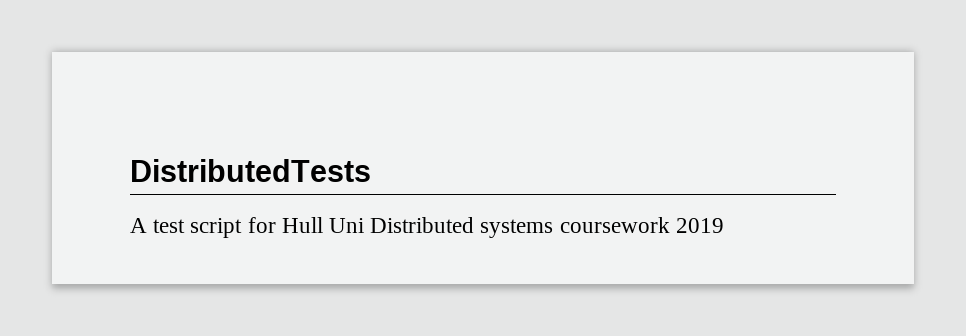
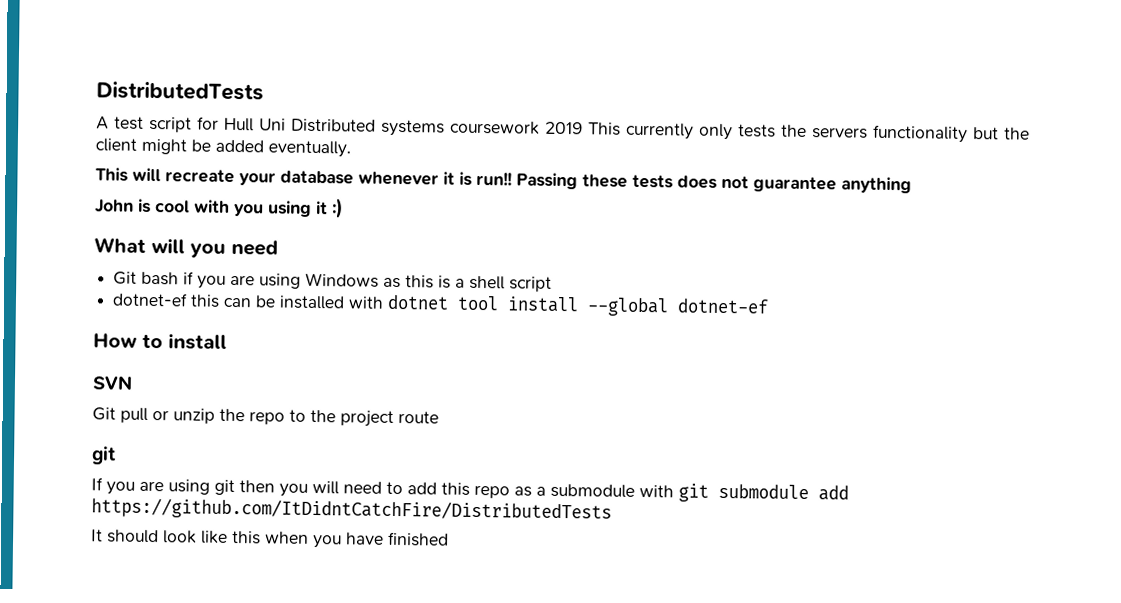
(724, 225) none -> [588,122,1030,143] [95,138,351,158] [95,167,912,194] [95,198,344,219] [94,237,278,258] [113,271,553,292] [112,292,770,317] [93,333,227,350] [92,375,133,390] [92,407,439,427] [91,446,116,465] [91,477,849,502] [91,497,612,523] [91,529,449,549] This currently only tests the servers functionality but the client might be added eventually. // This will recreate your database whenever it is run!! Passing these tests does not guarantee anything // John is cool with you using it :) // What will you need // Git bash if you are using Windows as this is a shell script // dotnet-ef this can be installed with dotnet tool install --global dotnet-ef // How to install // SVN // Git pull or unzip the repo to the project route // git // If you are using git then you will need to add this repo as a submodule with git submodule add https://github.com/ItDidntCatchFire/DistributedTests // It should look like this when you have finished

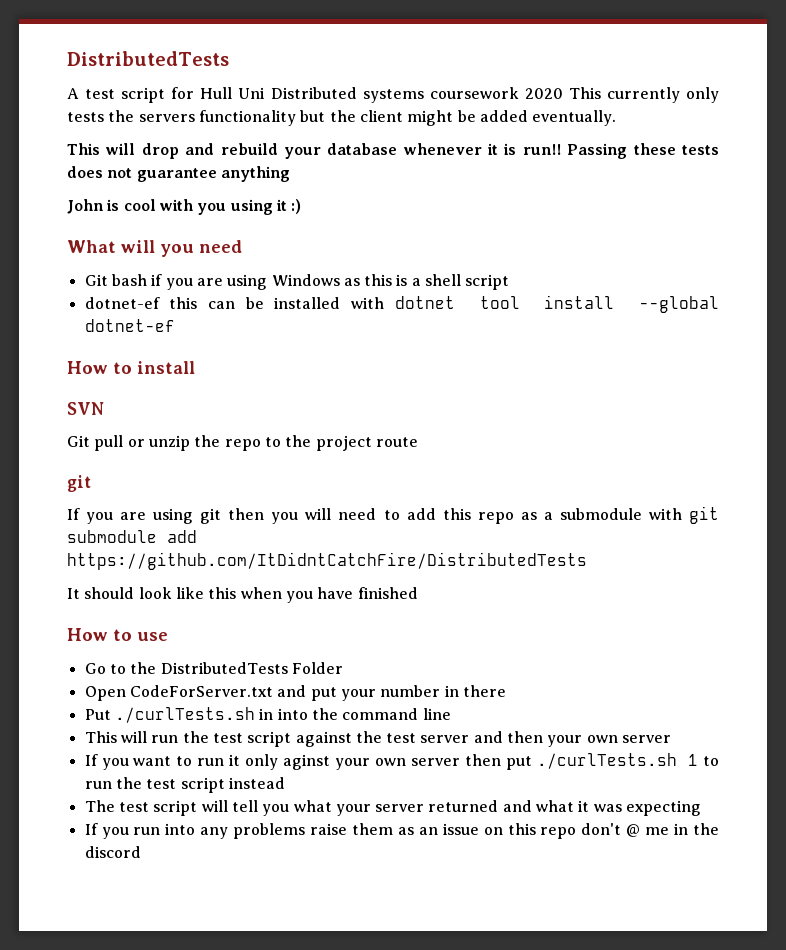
[545,121,583,135] 2019 -> [524,88,563,99] 2020
[165,169,235,184] recreate -> [141,143,278,159] drop and rebuild
(449, 539) none -> [67,628,168,641] [84,662,343,674] [84,685,506,701] [84,707,451,723] [84,731,672,747] [84,753,719,770] [84,777,285,793] [84,800,702,816] [84,823,719,839] [84,846,141,858] // How to use // Go to the DistributedTests Folder // Open CodeForServer.txt and put your number in there // Put ./curlTests.sh in into the command line // This will run the test script against the test server and then your own server // If you want to run it only aginst your own server then put ./curlTests.sh 1 to run the test script instead // The test script will tell you what your server returned and what it was expecting // If you run into any problems raise them as an issue on this repo don't @ me in the discord

